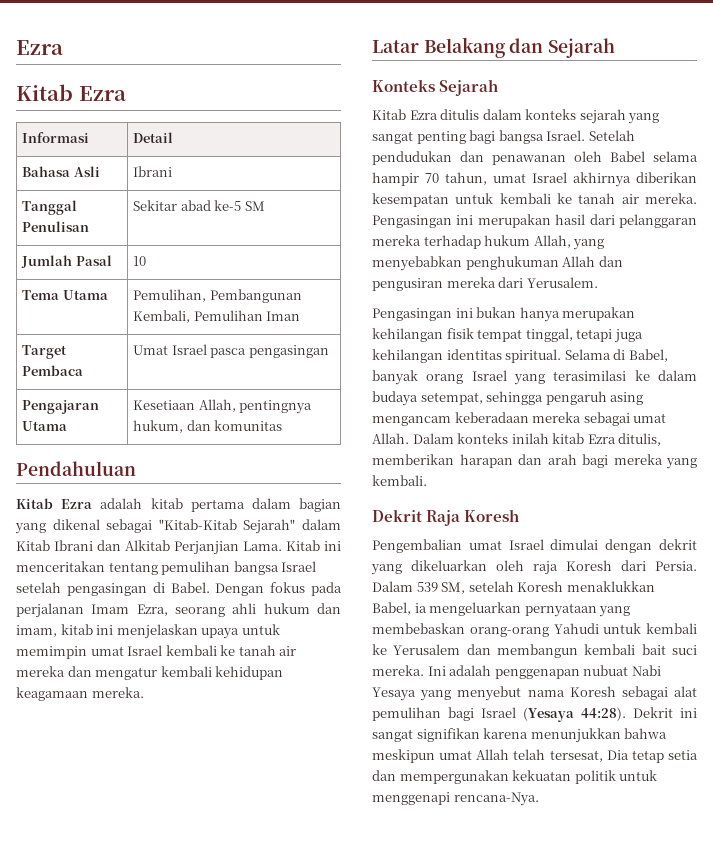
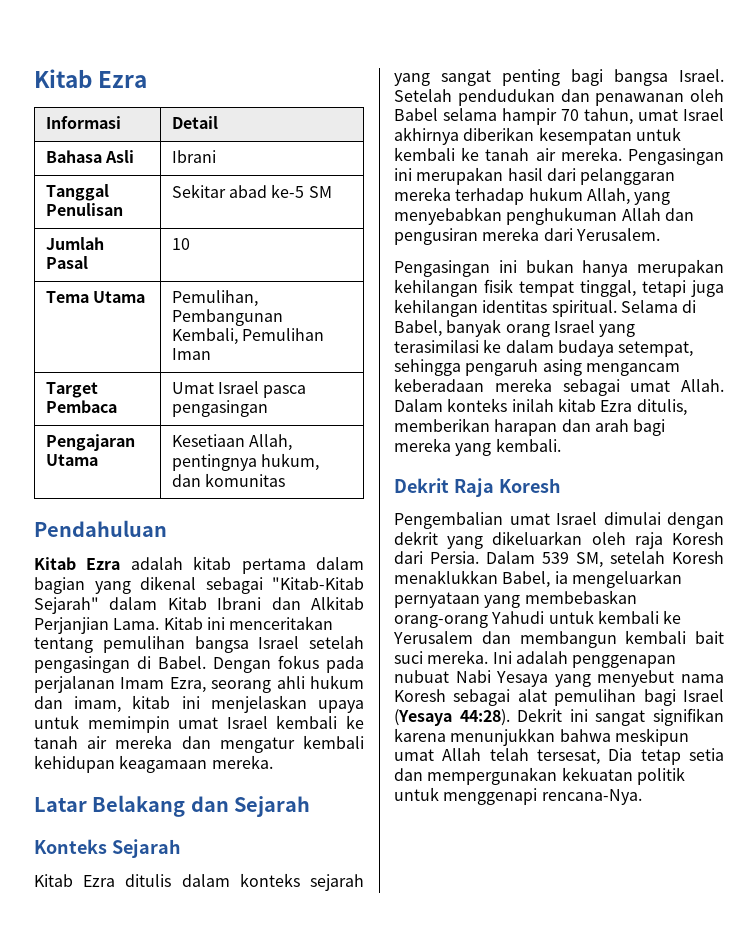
[16,40,63,55] Ezra // -> (34, 78) none

